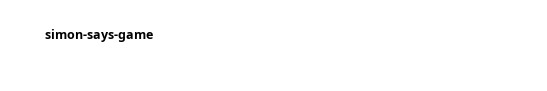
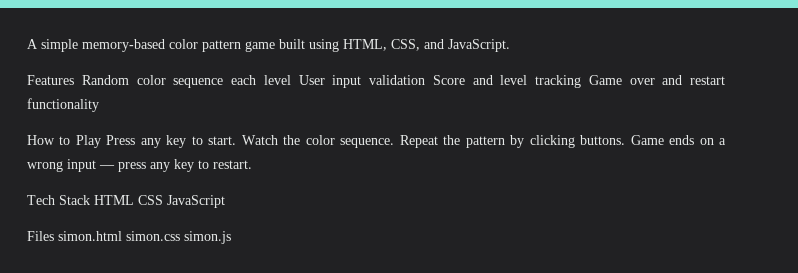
[45,29,153,42] simon-says-game -> [27,39,510,52] [27,75,725,88] [27,98,99,112] [27,135,727,148] [27,159,252,172] [27,195,225,208] [27,231,231,244] A simple memory-based color pattern game built using HTML, CSS, and JavaScript. // Features Random color sequence each level User input validation Score and level tracking Game over and restart functionality // How to Play Press any key to start. Watch the color sequence. Repeat the pattern by clicking buttons. Game ends on a wrong input — press any key to restart. // Tech Stack HTML CSS JavaScript // Files simon.html simon.css simon.js

